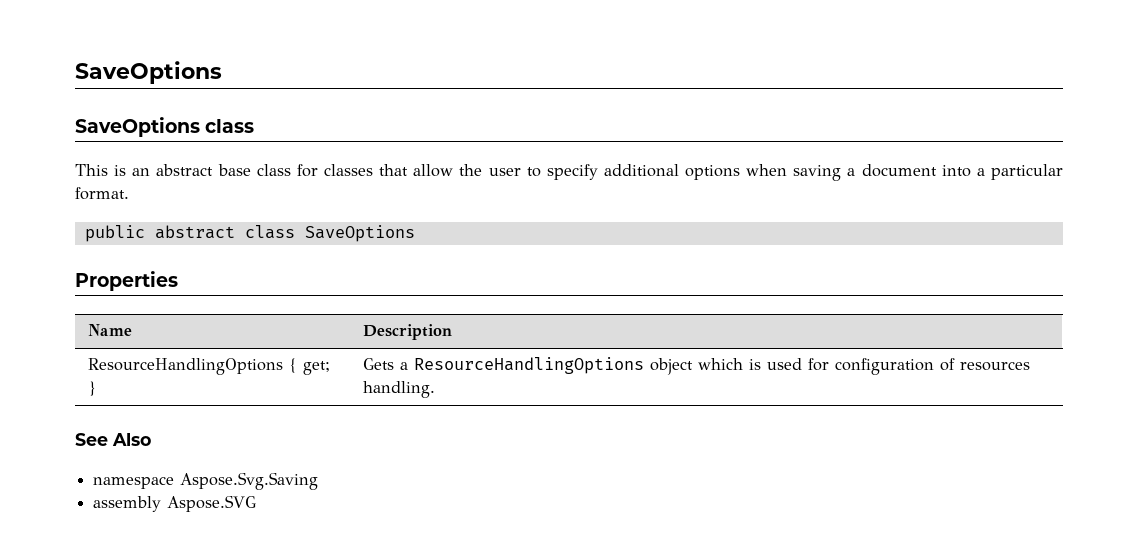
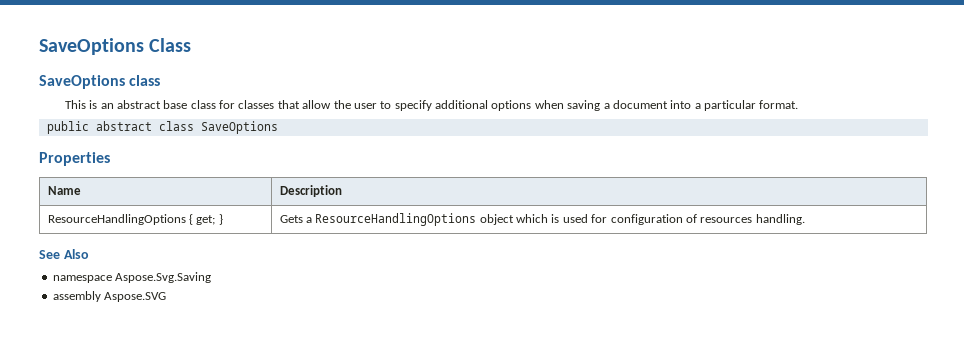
[75,61,222,84] SaveOptions -> [39,38,192,55] SaveOptions Class

